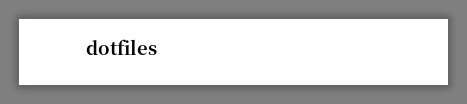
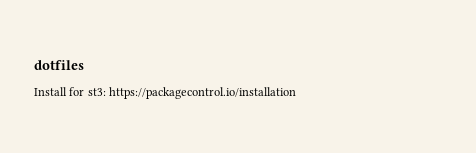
(157, 47) none -> [34,87,297,99] // Install for st3: https://packagecontrol.io/installation

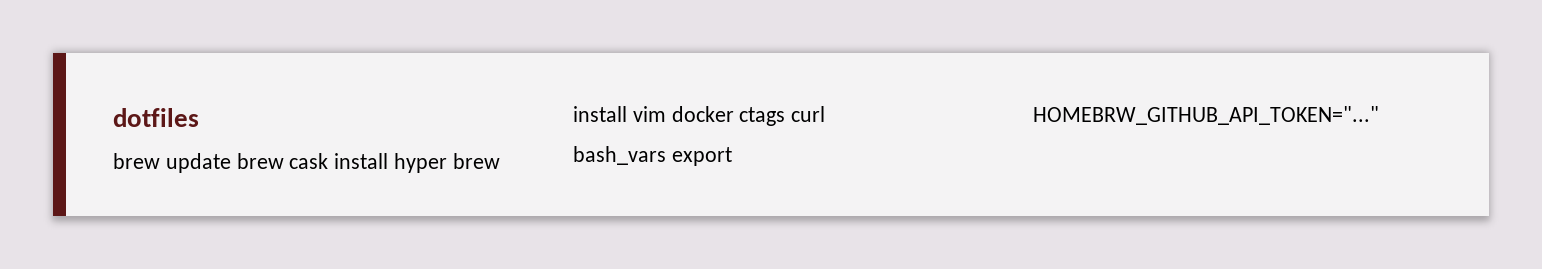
[34,87,297,99] Install for st3: https://packagecontrol.io/installation -> [113,153,500,173] [573,106,826,126] [573,146,732,166] [1033,106,1379,125] brew update brew cask install hyper brew install vim docker ctags curl // bash_vars export HOMEBRW_GITHUB_API_TOKEN="..."

